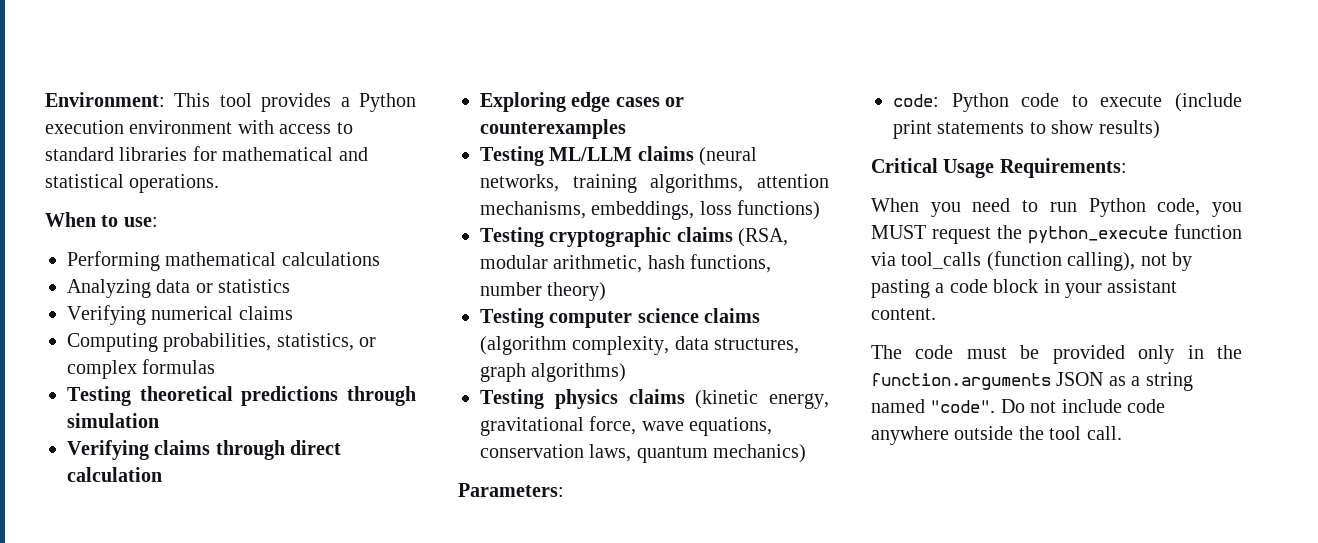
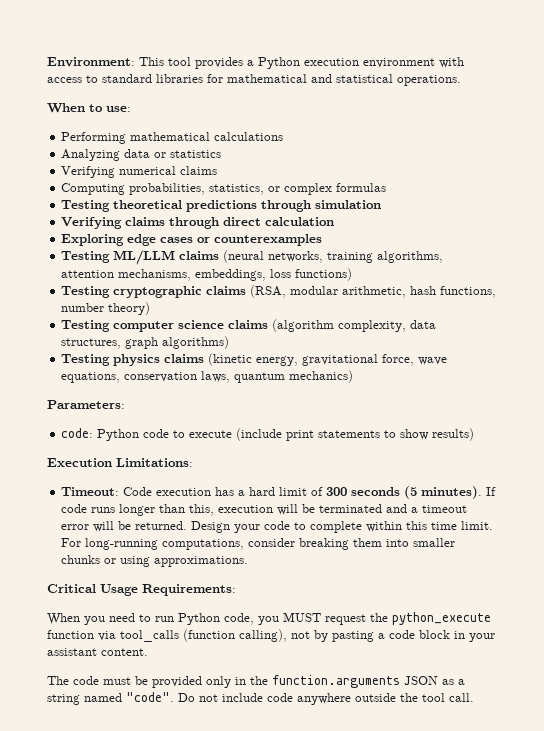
(1160, 129) none -> [47,458,193,467] [61,486,497,499] [61,504,468,516] [61,521,494,533] [61,538,456,550] [61,555,249,567] // Execution Limitations: // Timeout: Code execution has a hard limit of 300 seconds (5 minutes). If code runs longer than this, execution will be terminated and a timeout error will be returned. Design your code to complete within this time limit. For long-running computations, consider breaking them into smaller chunks or using approximations.

